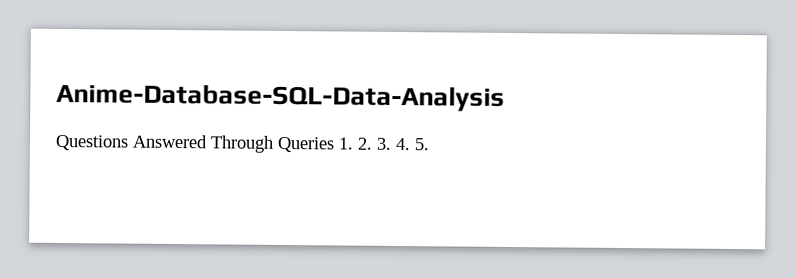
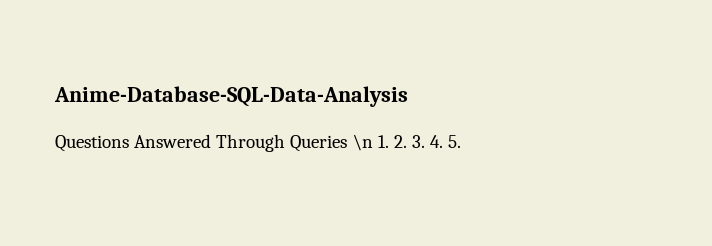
(335, 144) none -> [352,134,373,151] \n

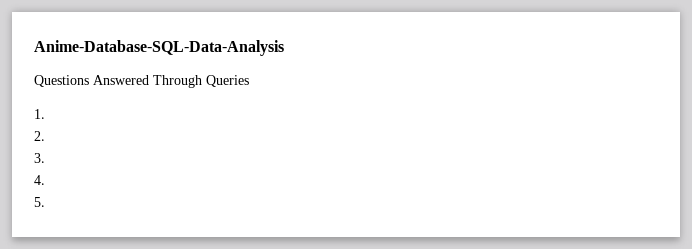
[352,134,389,151] \n 1. -> [34,109,45,119] // 1. //
(407, 141) none -> (45, 136) //
(425, 141) none -> (45, 158) //
(444, 141) none -> (45, 180) //

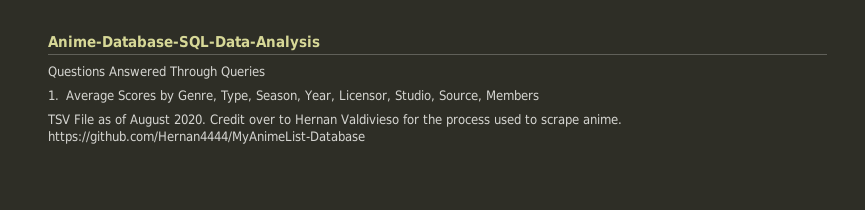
[34,131,45,141] [34,153,45,163] [34,175,45,185] [34,197,45,207] // 2. // 3. // 4. // 5. -> [65,90,540,103] [47,114,622,127] [48,131,365,144] Average Scores by Genre, Type, Season, Year, Licensor, Studio, Source, Members // TSV File as of August 2020. Credit over to Hernan Valdivieso for the process used to scrape anime. https://github.com/Hernan4444/MyAnimeList-Database

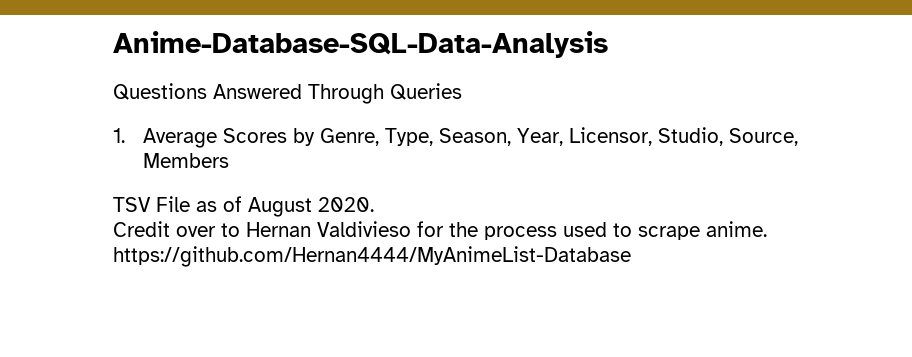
(206, 119) none -> (374, 204) //

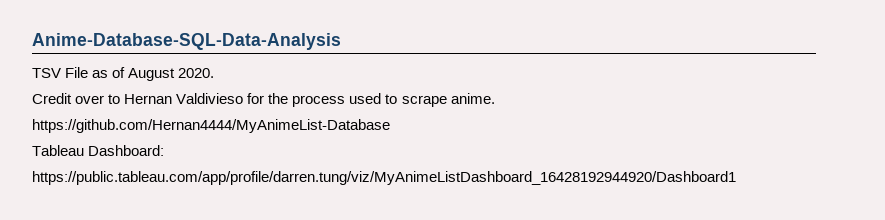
[113,83,462,104] [113,127,798,148] [142,153,229,168] // Questions Answered Through Queries // 1. Average Scores by Genre, Type, Season, Year, Licensor, Studio, Source, Members -> (341, 41) none
(631, 256) none -> [32,145,165,156] [32,171,736,185] // Tableau Dashboard: https://public.tableau.com/app/profile/darren.tung/viz/MyAnimeListDashboard_16428192944920/Dashboard1

